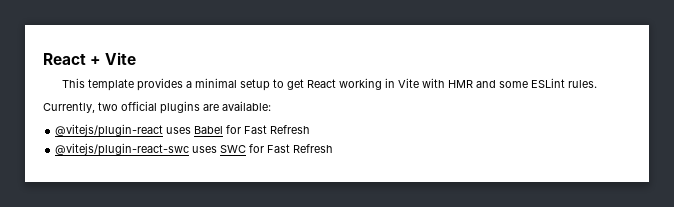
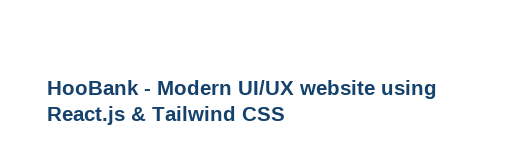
[43,52,137,65] [61,78,597,91] [43,101,271,114] [55,124,311,137] [55,143,334,156] React + Vite // This template provides a minimal setup to get React working in Vite with HMR and some ESLint rules. // Currently, two official plugins are available: // @vitejs/plugin-react uses Babel for Fast Refresh // @vitejs/plugin-react-swc uses SWC for Fast Refresh -> [47,80,437,99] [47,106,285,125] HooBank - Modern UI/UX website using React.js & Tailwind CSS

